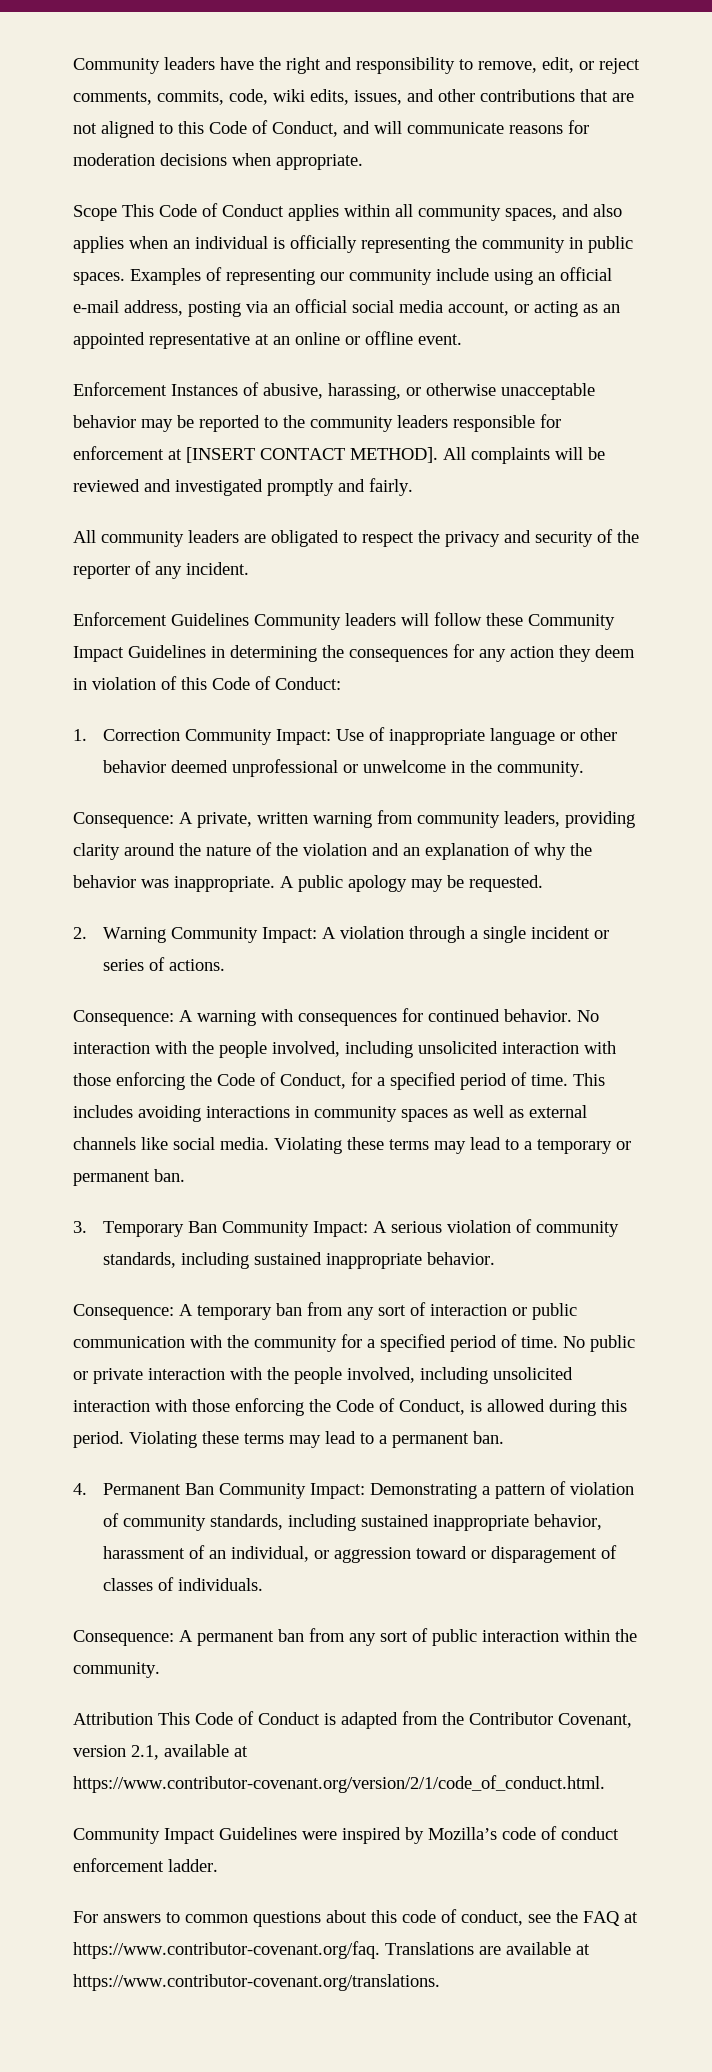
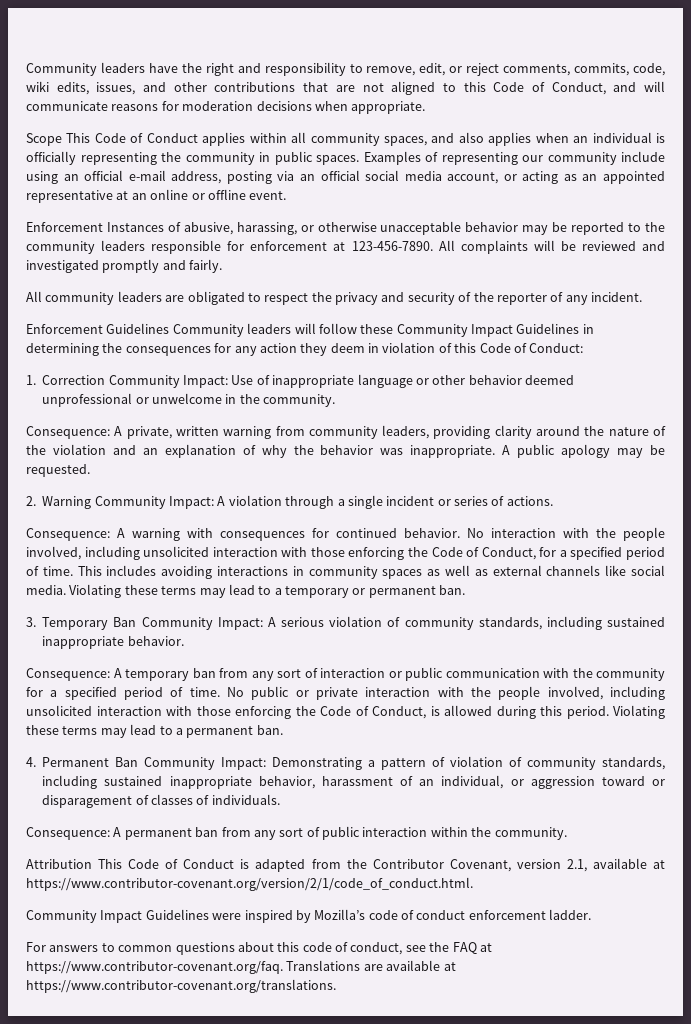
[186,447,438,463] [INSERT CONTACT METHOD]. -> [351,241,433,251] 123-456-7890.

